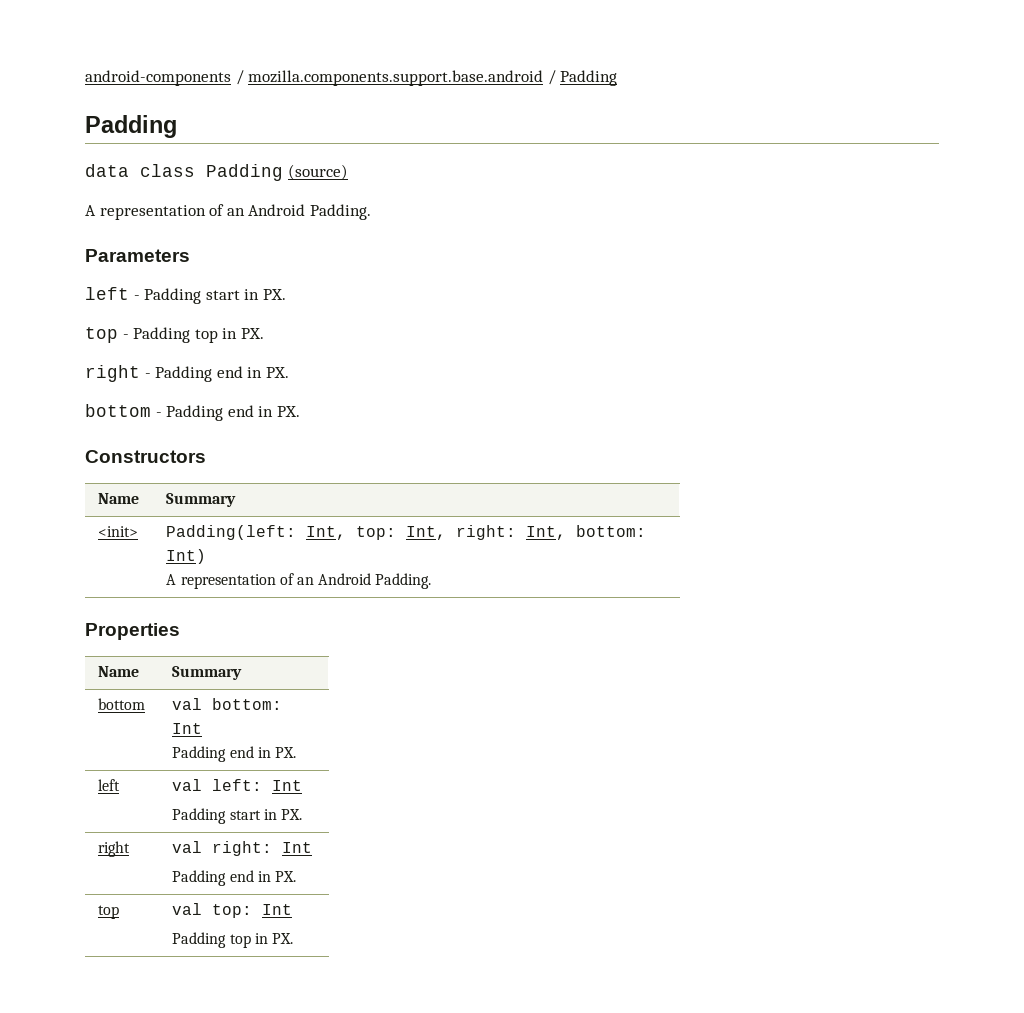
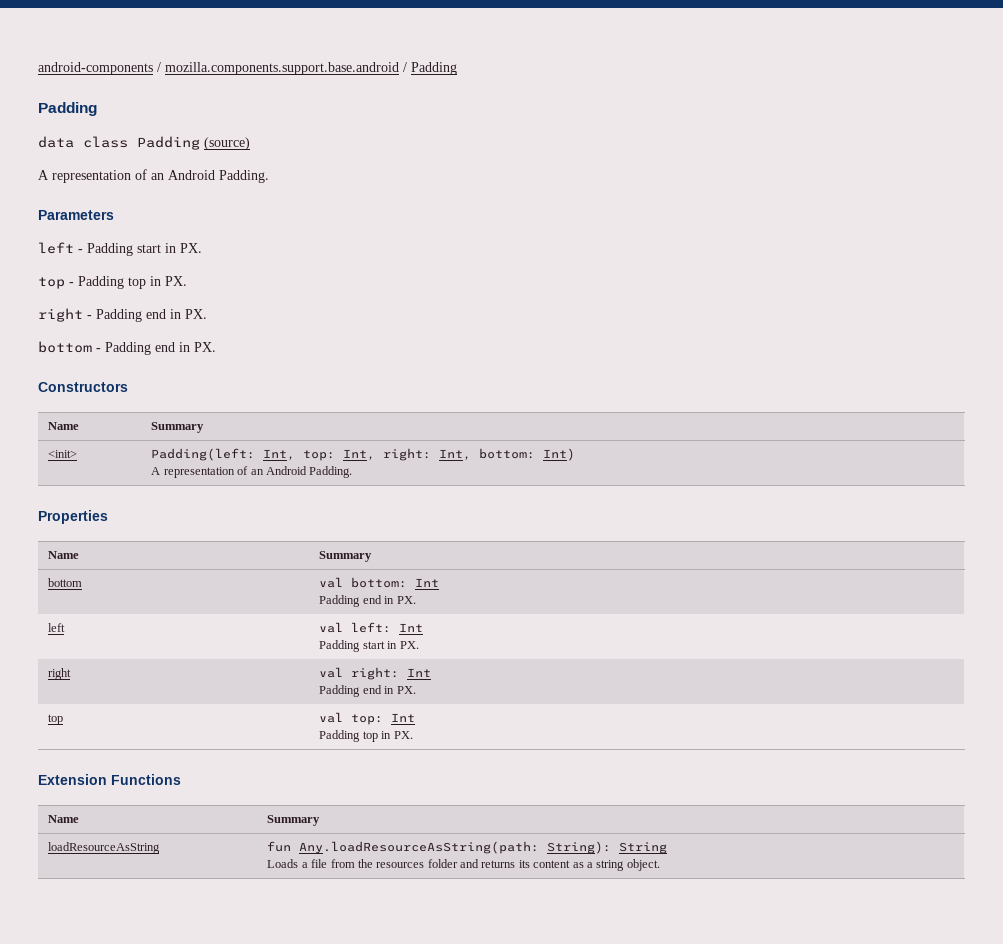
(293, 938) none -> [38,774,181,785] [48,815,80,823] [267,815,321,826] [48,842,161,854] [267,841,668,854] [267,859,660,871] // Extension Functions // Name | Summary // loadResourceAsString | fun Any.loadResourceAsString(path: String): String // Loads a file from the resources folder and returns its content as a string object.

